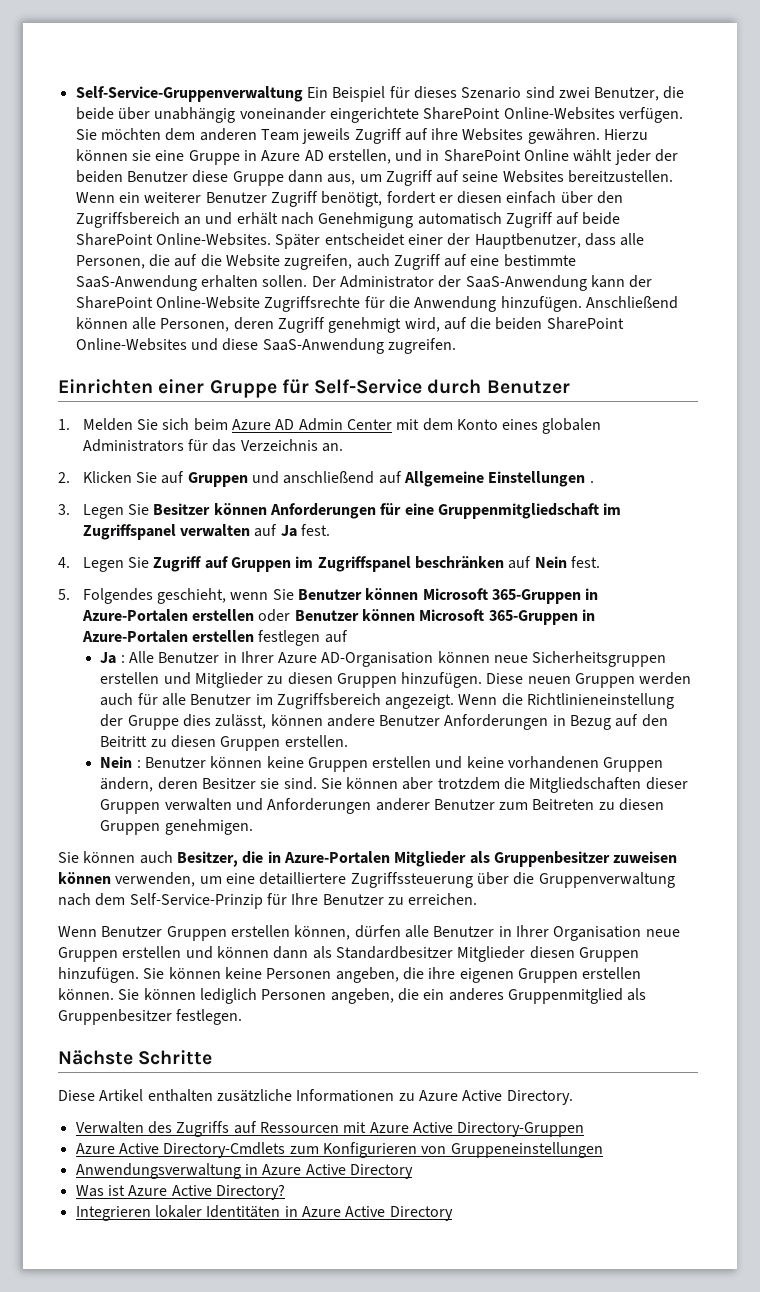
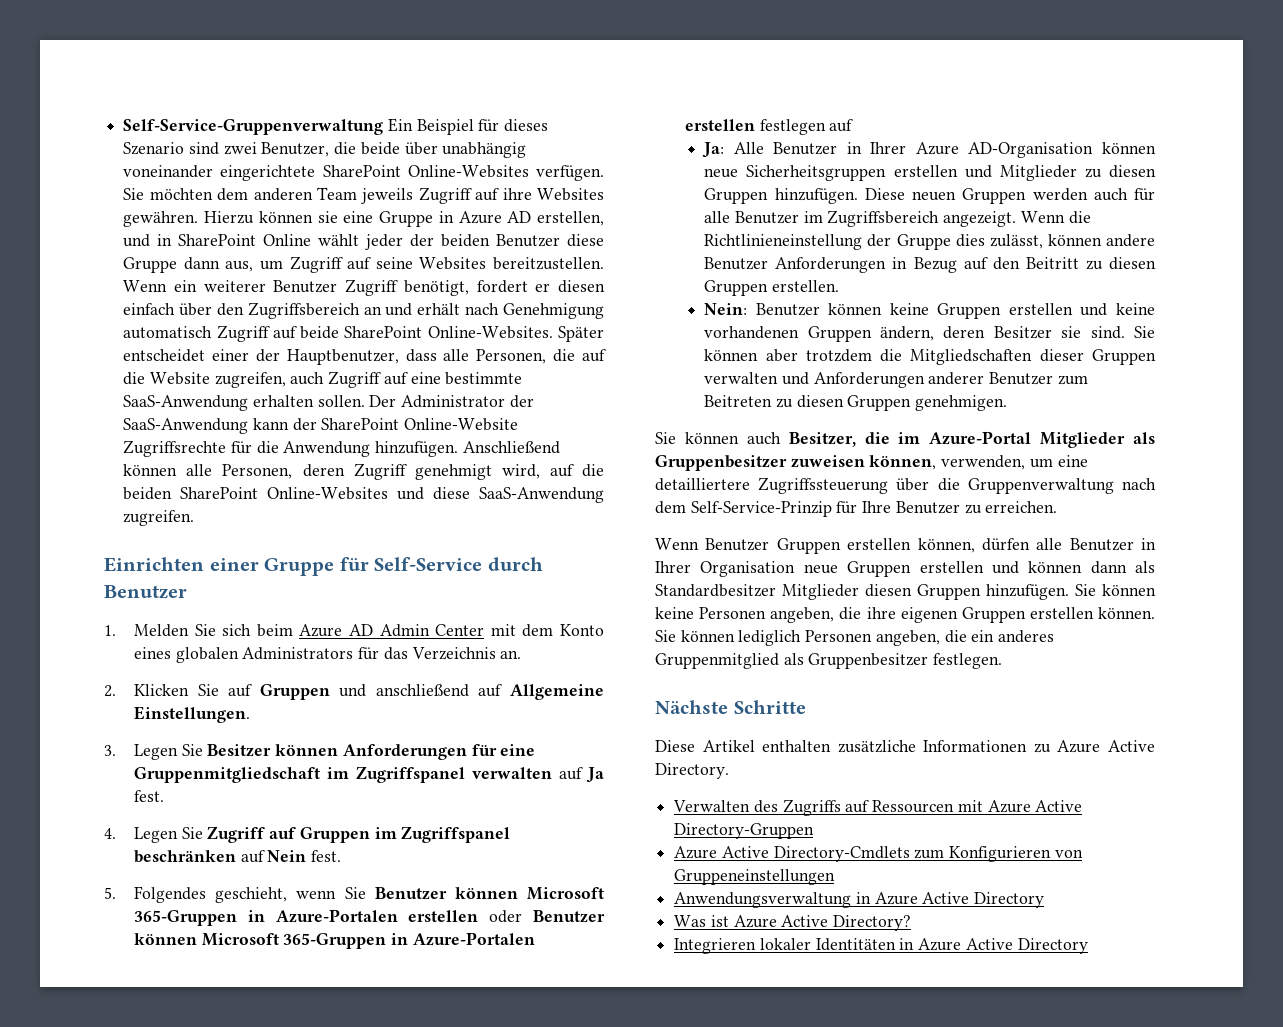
[488,471,594,487] Einstellungen . -> [134,706,251,723] Einstellungen.
[100,652,125,664] Ja : -> [702,142,725,158] Ja:
[100,756,141,768] Nein : -> [704,303,748,315] Nein:
[267,851,390,864] in Azure-Portalen -> [898,431,1032,445] im Azure-Portal
[58,872,111,884] können -> [869,455,937,470] können,

